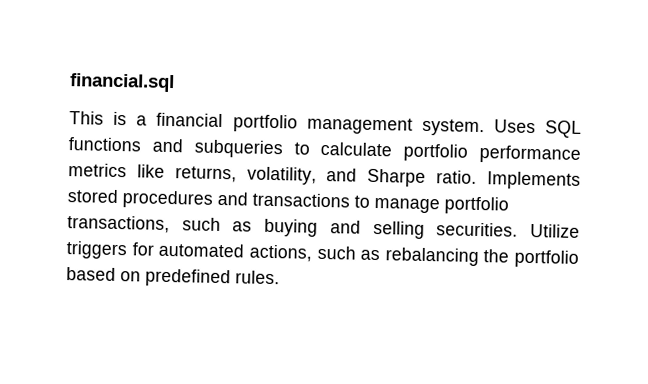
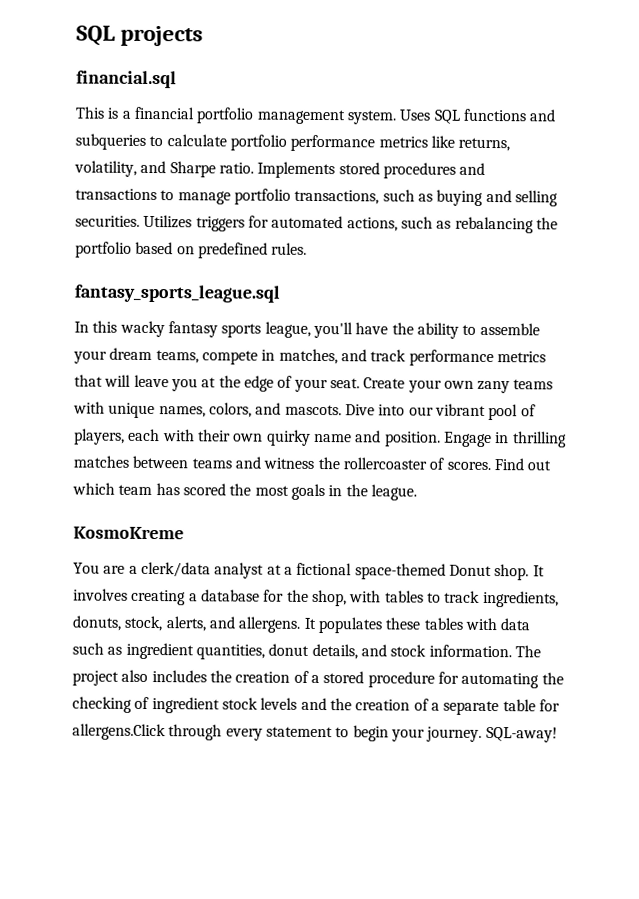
(69, 83) none -> [76,25,204,47] SQL projects //
[530,224,580,238] Utilize -> [143,214,193,229] Utilizes
(280, 277) none -> [74,284,280,303] [74,320,540,339] [73,347,546,367] [74,374,554,394] [73,401,536,421] [74,428,567,448] [73,455,552,471] [72,482,417,501] [73,526,184,540] [73,561,545,581] [73,588,559,608] [72,615,532,634] [72,642,541,660] [72,669,564,689] [72,696,560,716] [72,723,558,743] // fantasy_sports_league.sql // In this wacky fantasy sports league, you'll have the ability to assemble your dream teams, compete in matches, and track performance metrics that will leave you at the edge of your seat. Create your own zany teams with unique names, colors, and mascots. Dive into our vibrant pool of players, each with their own quirky name and position. Engage in thrilling matches between teams and witness the rollercoaster of scores. Find out which team has scored the most goals in the league. // KosmoKreme // You are a clerk/data analyst at a fictional space-themed Donut shop. It involves creating a database for the shop, with tables to track ingredients, donuts, stock, alerts, and allergens. It populates these tables with data such as ingredient quantities, donut details, and stock information. The project also includes the creation of a stored procedure for automating the checking of ingredient stock levels and the creation of a separate table for allergens.Click through every statement to begin your journey. SQL-away!

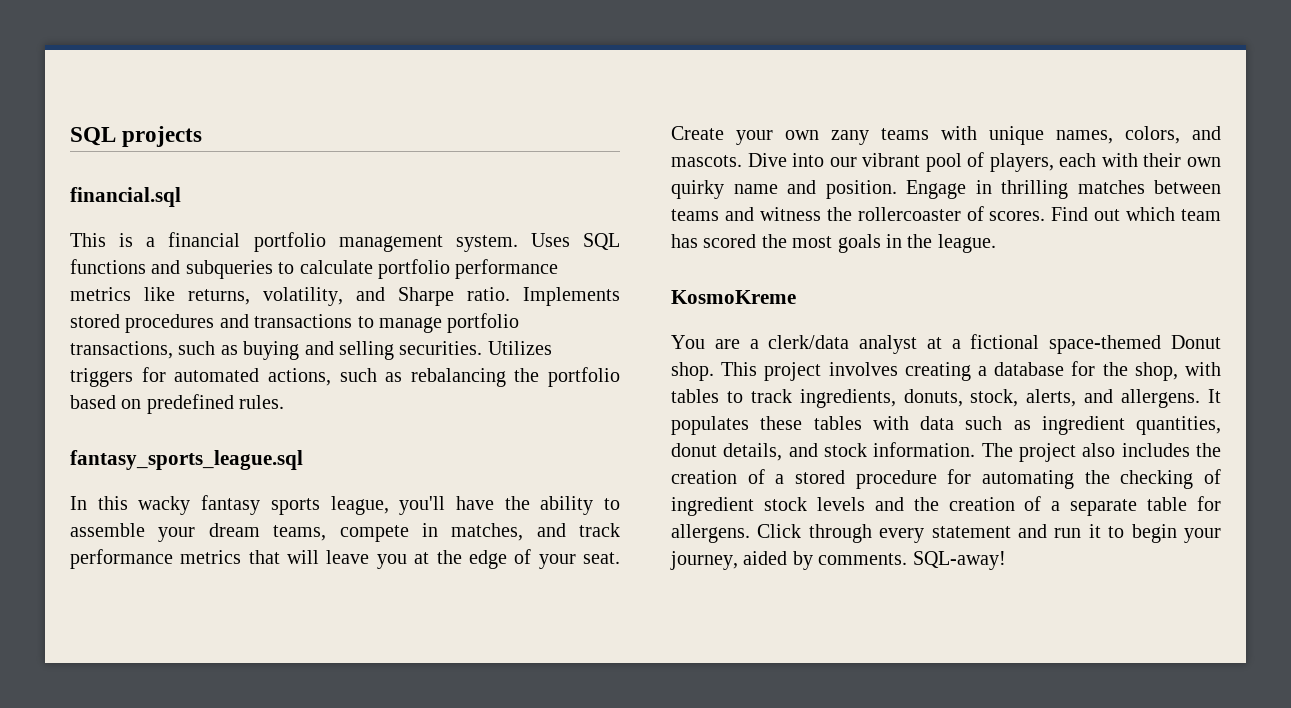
[532,565,545,577] It -> [721,362,822,381] This project
[72,723,166,741] allergens.Click -> [671,524,802,543] allergens. Click
[335,725,483,742] to begin your journey. -> [1018,524,1221,543] [670,551,908,570] and run it to begin your journey, aided by comments.

